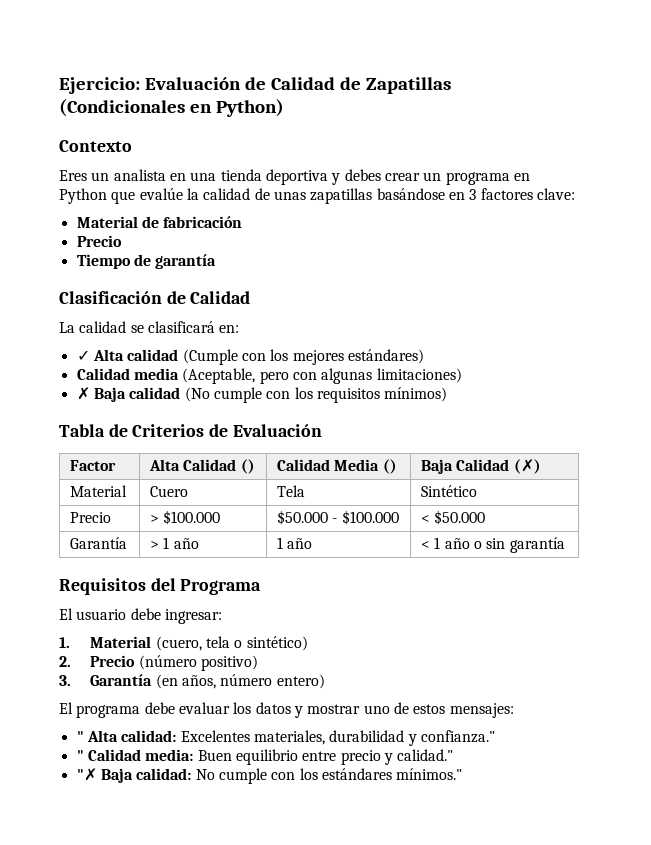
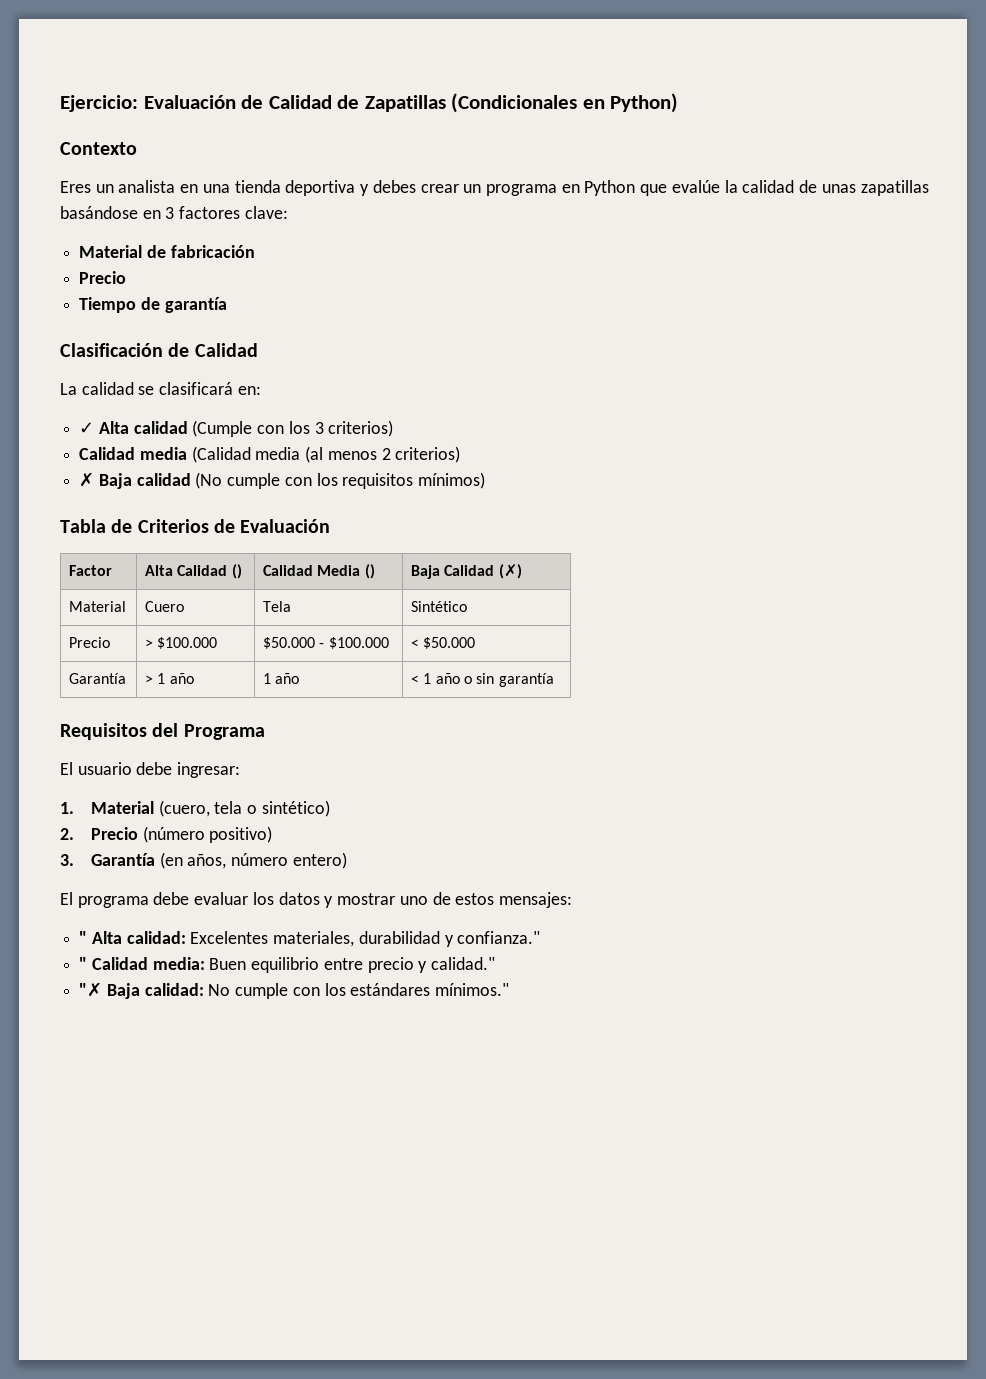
[292,349,424,365] mejores estándares) -> [314,420,394,437] 3 criterios)
[182,368,462,384] (Aceptable, pero con algunas limitaciones) -> [191,446,461,463] (Calidad media (al menos 2 criterios)

